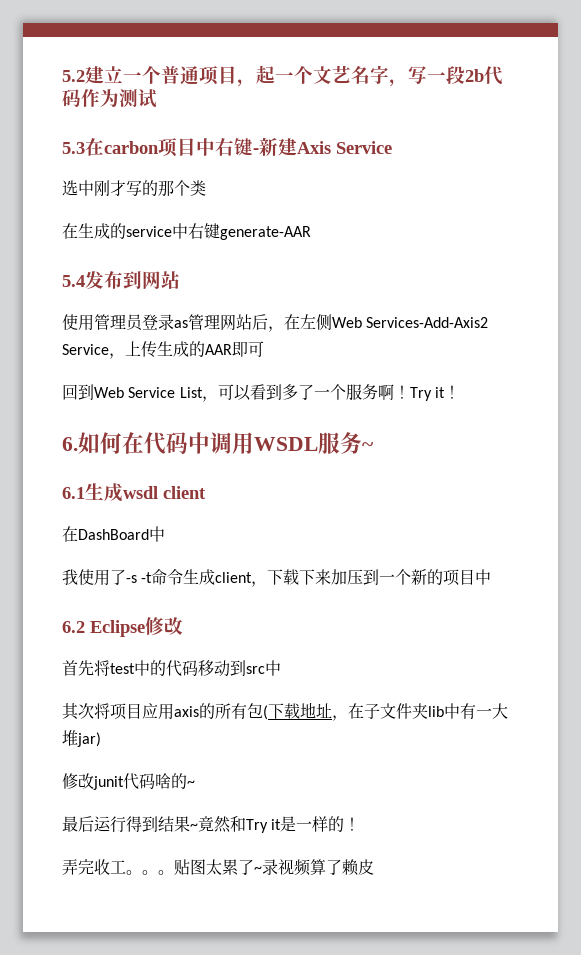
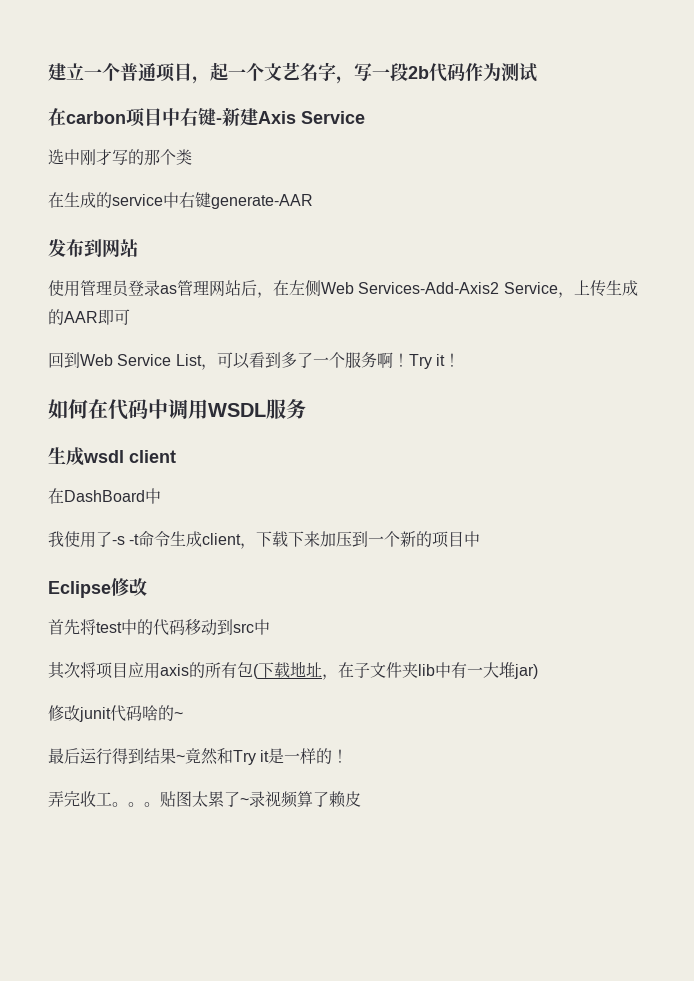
[62,70,85,82] 5.2 -> (48, 72) none
[62,142,85,154] 5.3 -> (537, 72) none
[62,275,85,287] 5.4 -> (313, 201) none
[62,437,78,451] 6. -> (460, 360) none
[362,442,374,451] [62,487,85,499] ~ // 6.1 -> (306, 409) //
[62,621,85,633] 6.2 -> (481, 539) none

